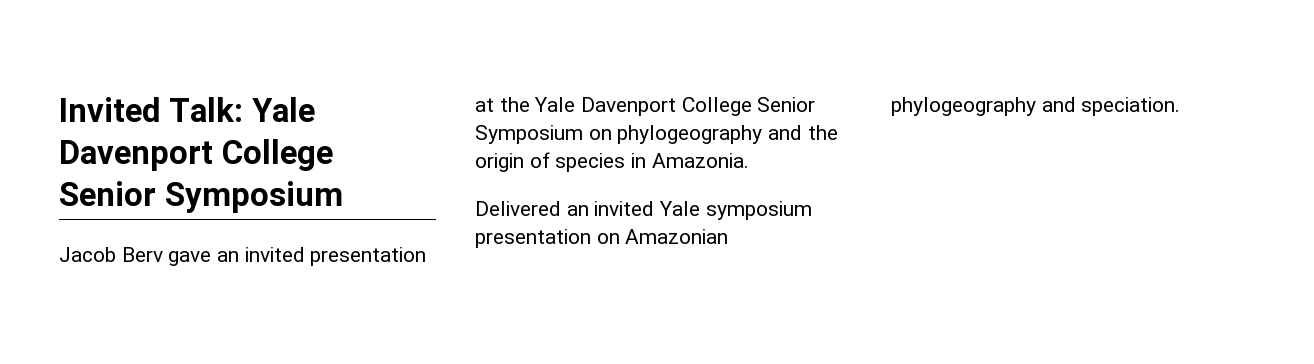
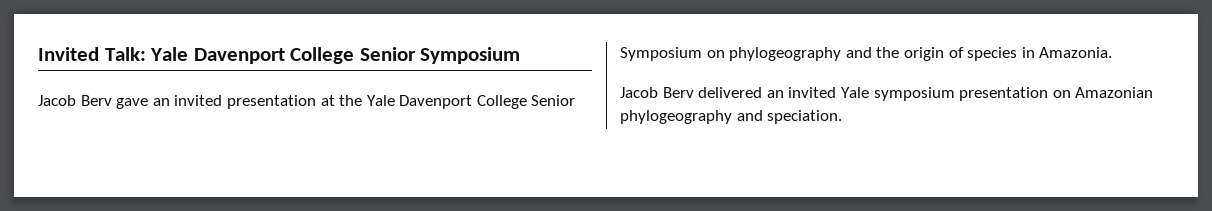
[475,201,561,216] Delivered -> [620,87,763,98] Jacob Berv delivered

